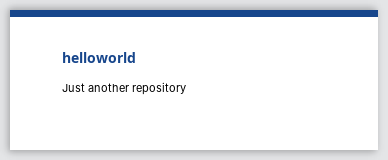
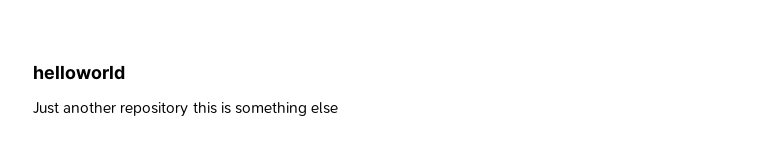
(186, 88) none -> [192,102,339,116] this is something else

